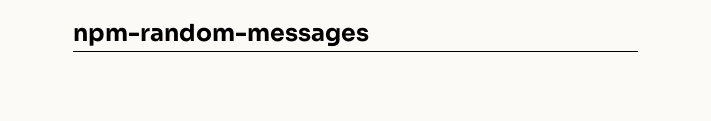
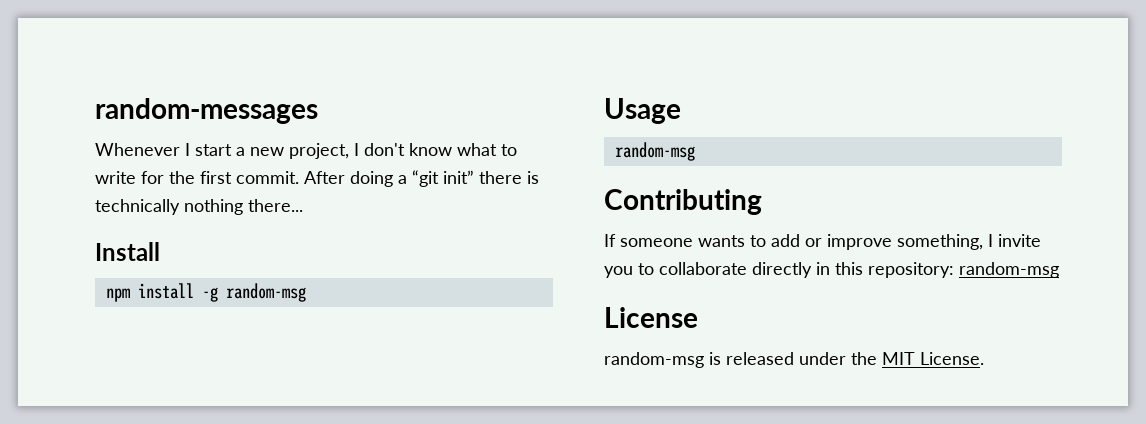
[73,23,369,47] npm-random-messages -> [95,98,318,124] [95,143,517,159] [95,170,539,187] [95,199,303,215] [95,242,160,261] [105,283,306,302] [604,98,681,124] [614,142,695,161] [604,189,762,215] [604,234,1041,250] [604,262,1059,278] [604,307,698,328] [604,352,984,368] random-messages // Whenever I start a new project, I don't know what to write for the first commit. After doing a “git init” there is technically nothing there... // Install // npm install -g random-msg // Usage // random-msg // Contributing // If someone wants to add or improve something, I invite you to collaborate directly in this repository: random-msg // License // random-msg is released under the MIT License.

